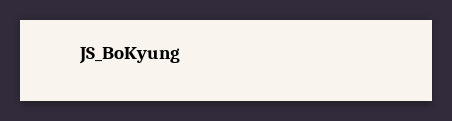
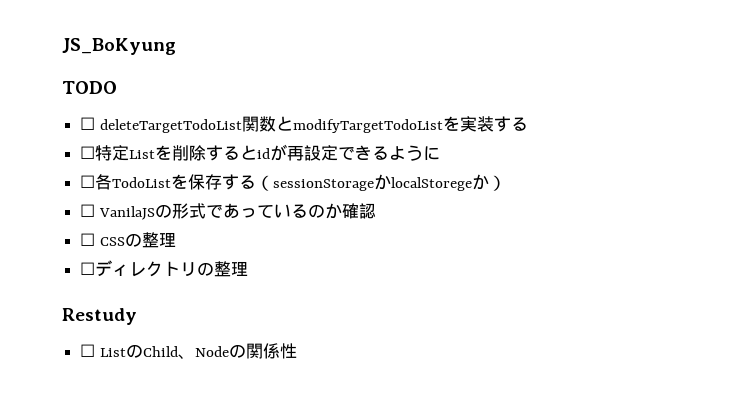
(180, 55) none -> [62,81,117,94] [80,116,528,133] [80,144,441,161] [80,174,507,191] [80,203,376,220] [80,232,176,248] [80,260,249,277] [62,308,137,325] [80,343,297,359] // TODO // ☐ deleteTargetTodoList関数とmodifyTargetTodoListを実装する // ☐特定Listを削除するとidが再設定できるように // ☐各TodoListを保存する（sessionStorageかlocalStoregeか） // ☐ VanilaJSの形式であっているのか確認 // ☐ CSSの整理 // ☐ディレクトリの整理 // Restudy // ☐ ListのChild、Nodeの関係性

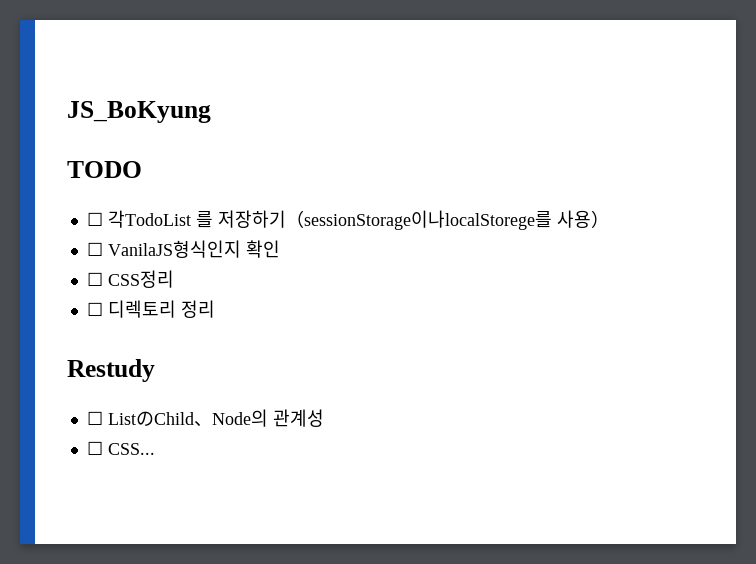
[99,116,528,133] [80,144,441,161] [80,174,507,191] [80,203,376,220] [80,232,176,248] [80,260,249,277] deleteTargetTodoList関数とmodifyTargetTodoListを実装する // ☐特定Listを削除するとidが再設定できるように // ☐各TodoListを保存する（sessionStorageかlocalStoregeか） // ☐ VanilaJSの形式であっているのか確認 // ☐ CSSの整理 // ☐ディレクトリの整理 -> [107,210,609,230] [86,240,280,258] [86,270,174,288] [86,300,215,318] 각TodoList 를 저장하기（sessionStorage이나localStorege를 사용） // ☐ VanilaJS형식인지 확인 // ☐ CSS정리 // ☐ 디렉토리 정리
[194,343,297,359] Nodeの関係性 -> [211,409,324,427] [86,441,155,455] Node의 관계성 // ☐ CSS...

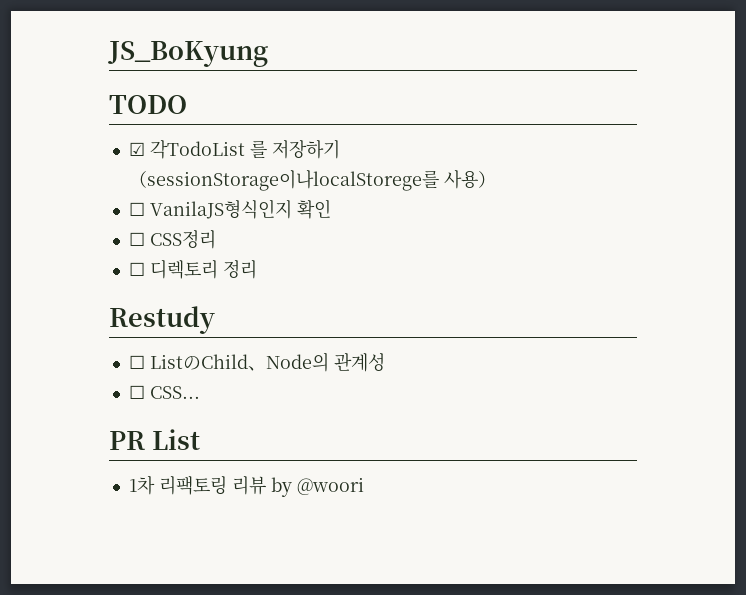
[86,212,103,226] ☐ -> [128,142,145,156] ☑
(155, 449) none -> [109,429,200,450] [128,475,364,497] // PR List // 1차 리팩토링 리뷰 by @woori

